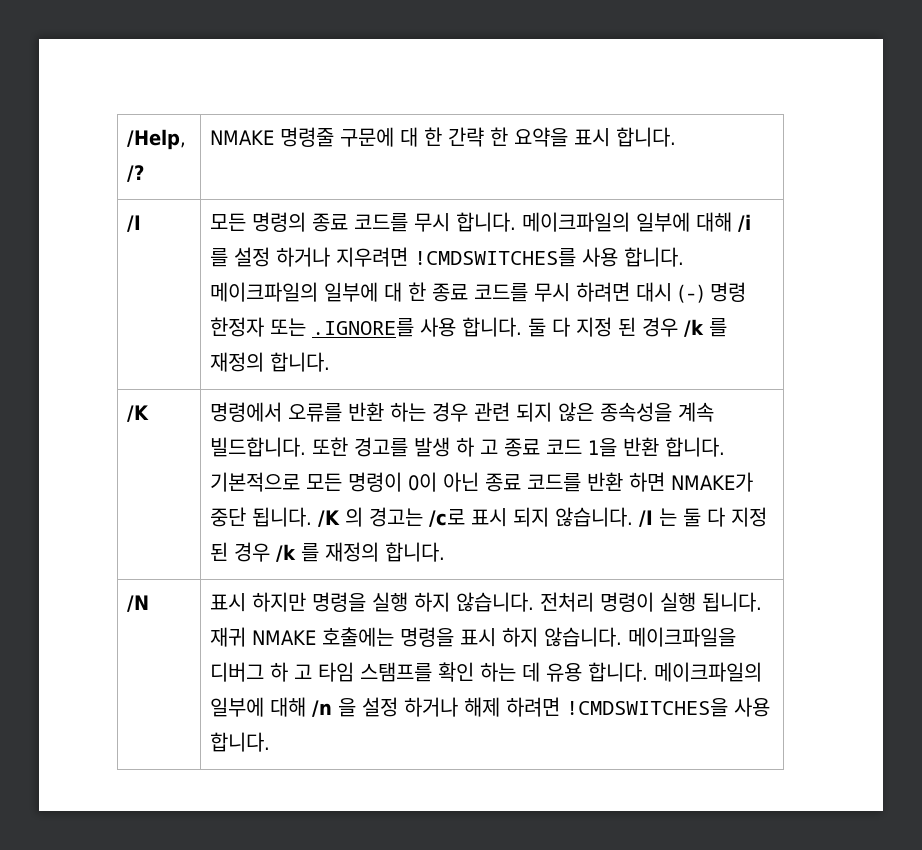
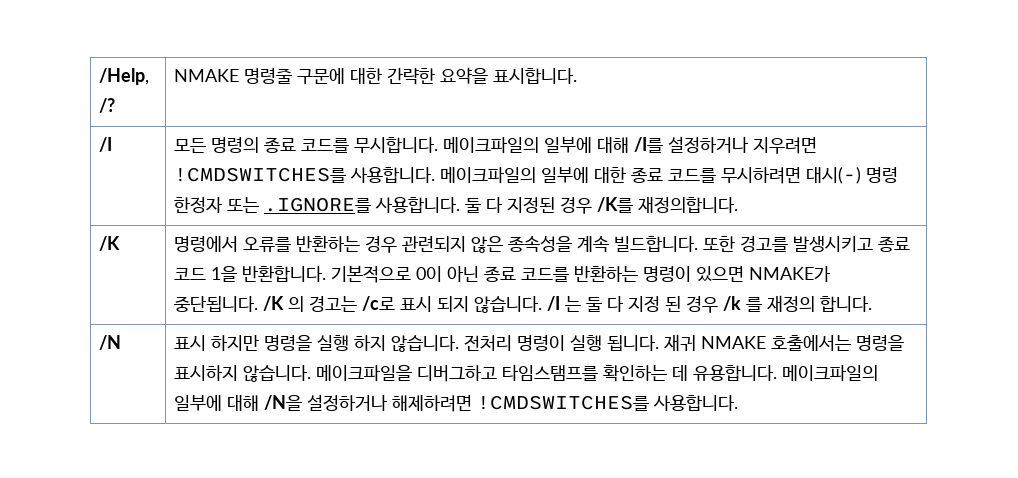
[400,127,677,147] 대 한 간략 한 요약을 표시 합니다. -> [350,67,578,85] 대한 간략한 요약을 표시합니다.
[414,212,752,232] [210,247,685,267] [210,282,747,303] [210,317,728,337] [210,352,331,372] [127,405,150,422] [210,402,553,422] 무시 합니다. 메이크파일의 일부에 대해 /i 를 설정 하거나 지우려면 !CMDSWITCHES를 사용 합니다. 메이크파일의 일부에 대 한 종료 코드를 무시 하려면 대시 (-) 명령 한정자 또는 .IGNORE를 사용 합니다. 둘 다 지정 된 경우 /k 를 재정의 합니다. // /K | 명령에서 오류를 반환 하는 경우 관련 되지 -> [354,136,818,154] [174,167,899,184] [174,196,739,214] [99,236,121,251] [174,235,467,253] 무시합니다. 메이크파일의 일부에 대해 /I를 설정하거나 지우려면 !CMDSWITCHES를 사용합니다. 메이크파일의 일부에 대한 종료 코드를 무시하려면 대시(-) 명령 한정자 또는 .IGNORE를 사용합니다. 둘 다 지정된 경우 /K를 재정의합니다. // /K | 명령에서 오류를 반환하는 경우 관련되지
[414,437,726,457] [210,472,754,492] [210,507,313,527] 발생 하 고 종료 코드 1을 반환 합니다. 기본적으로 모든 명령이 0이 아닌 종료 코드를 반환 하면 NMAKE가 중단 됩니다. -> [793,236,911,252] [174,265,832,283] [174,296,259,312] 발생시키고 종료 코드 1을 반환합니다. 기본적으로 0이 아닌 종료 코드를 반환하는 명령이 있으면 NMAKE가 중단됩니다.
[322,627,737,647] [210,662,763,682] [210,697,771,717] [210,732,271,752] 호출에는 명령을 표시 하지 않습니다. 메이크파일을 디버그 하 고 타임 스탬프를 확인 하는 데 유용 합니다. 메이크파일의 일부에 대해 /n 을 설정 하거나 해제 하려면 !CMDSWITCHES을 사용 합니다. -> [771,335,905,351] [174,364,879,382] [174,394,739,412] 호출에서는 명령을 표시하지 않습니다. 메이크파일을 디버그하고 타임스탬프를 확인하는 데 유용합니다. 메이크파일의 일부에 대해 /N을 설정하거나 해제하려면 !CMDSWITCHES를 사용합니다.

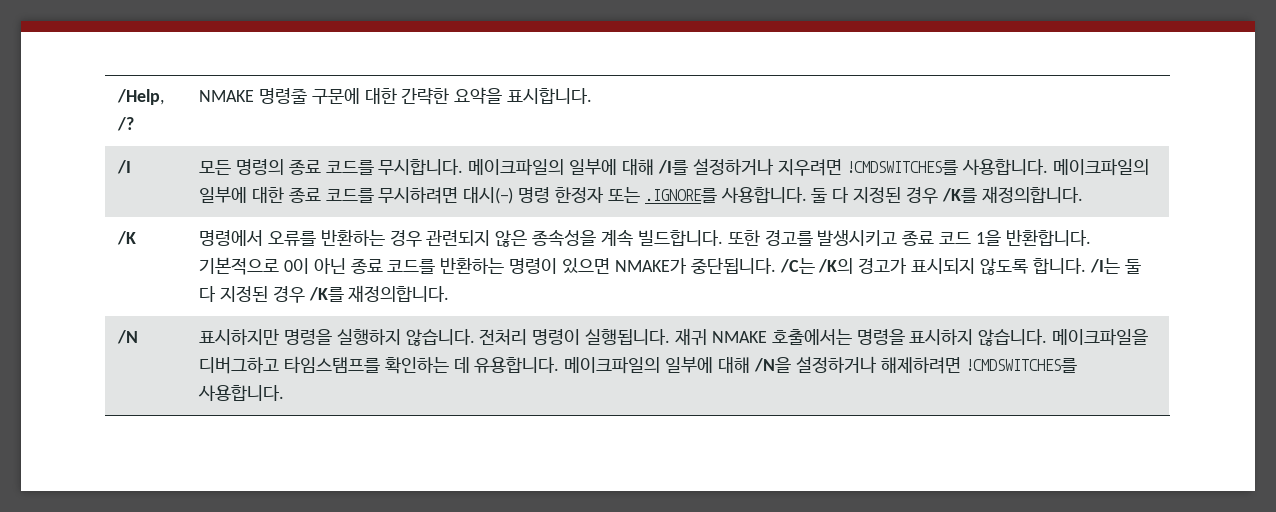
[263,295,873,313] [99,335,122,350] [174,335,387,351] /K 의 경고는 /c로 표시 되지 않습니다. /I 는 둘 다 지정 된 경우 /k 를 재정의 합니다. // /N | 표시 하지만 명령을 실행 하지 -> [779,258,1141,275] [198,285,450,303] [116,330,138,344] [198,329,401,345] /C는 /K의 경고가 표시되지 않도록 합니다. /I는 둘 다 지정된 경우 /K를 재정의합니다. // /N | 표시하지만 명령을 실행하지
[570,335,660,351] 실행 됩니다. -> [585,329,671,345] 실행됩니다.

